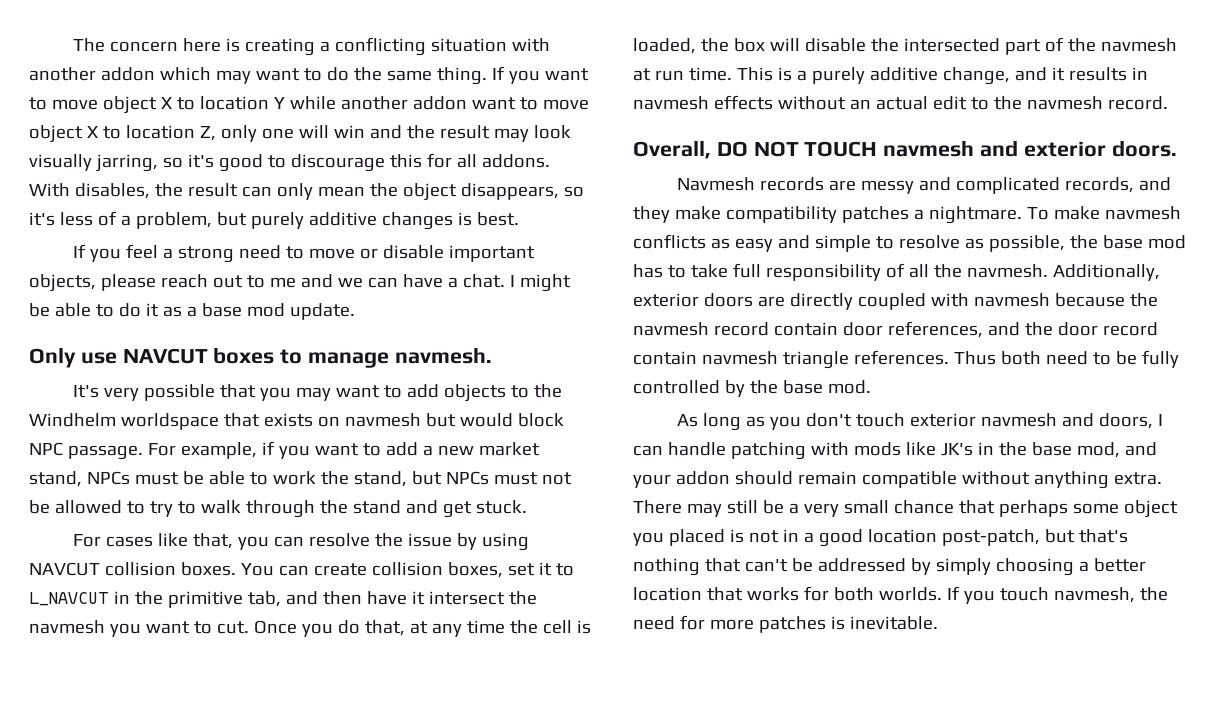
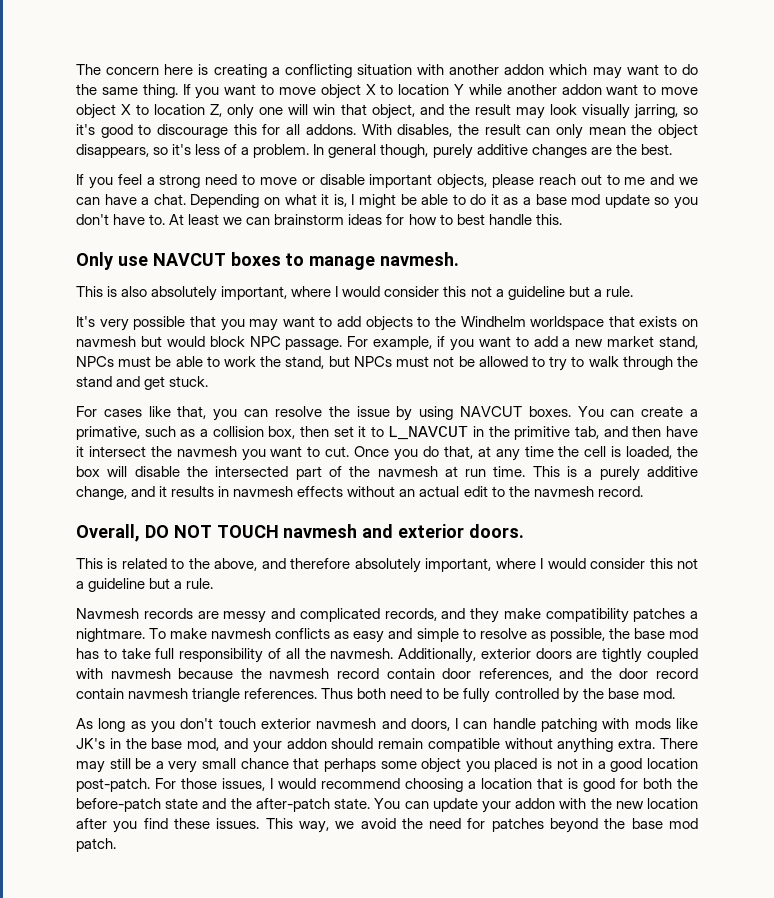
(365, 131) none -> [340,104,415,119] that object,
[135,212,247,229] problem, but -> [253,144,429,158] problem. In general though,
[457,212,472,226] is -> [590,144,637,155] are the
(505, 281) none -> [190,194,347,208] Depending on what it is,
[289,303,355,320] update. -> [604,194,698,209] [76,214,562,225] update so you don't have to. At least we can brainstorm ideas for how to best handle this.
(492, 355) none -> [76,286,633,301] // This is also absolutely important, where I would consider this not a guideline but a rule.
[104,562,176,576] collision -> (522, 411) none
[371,562,503,578] collision boxes, -> [690,409,698,417] [76,426,329,440] a primative, such as a collision box, then
(1177, 148) none -> [76,558,698,573] [76,578,214,592] // This is related to the above, and therefore absolutely important, where I would consider this not a guideline but a rule.
[789,293,853,310] directly -> [602,648,643,663] tightly
[941,529,1128,546] [633,558,991,576] post-patch, but that's nothing that can't be addressed by simply -> [76,778,400,792] post-patch. For those issues, I would recommend
[1093,558,1146,572] better -> (476, 785) none
[746,586,1168,604] [633,615,938,633] works for both worlds. If you touch navmesh, the need for more patches is inevitable. -> [568,778,698,792] [76,798,698,813] [76,818,698,833] [76,838,116,852] is good for both the before-patch state and the after-patch state. You can update your addon with the new location after you find these issues. This way, we avoid the need for patches beyond the base mod patch.

